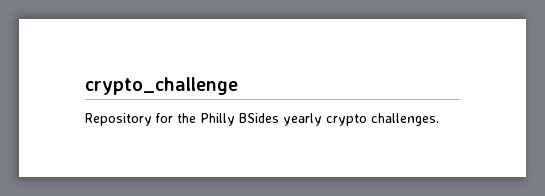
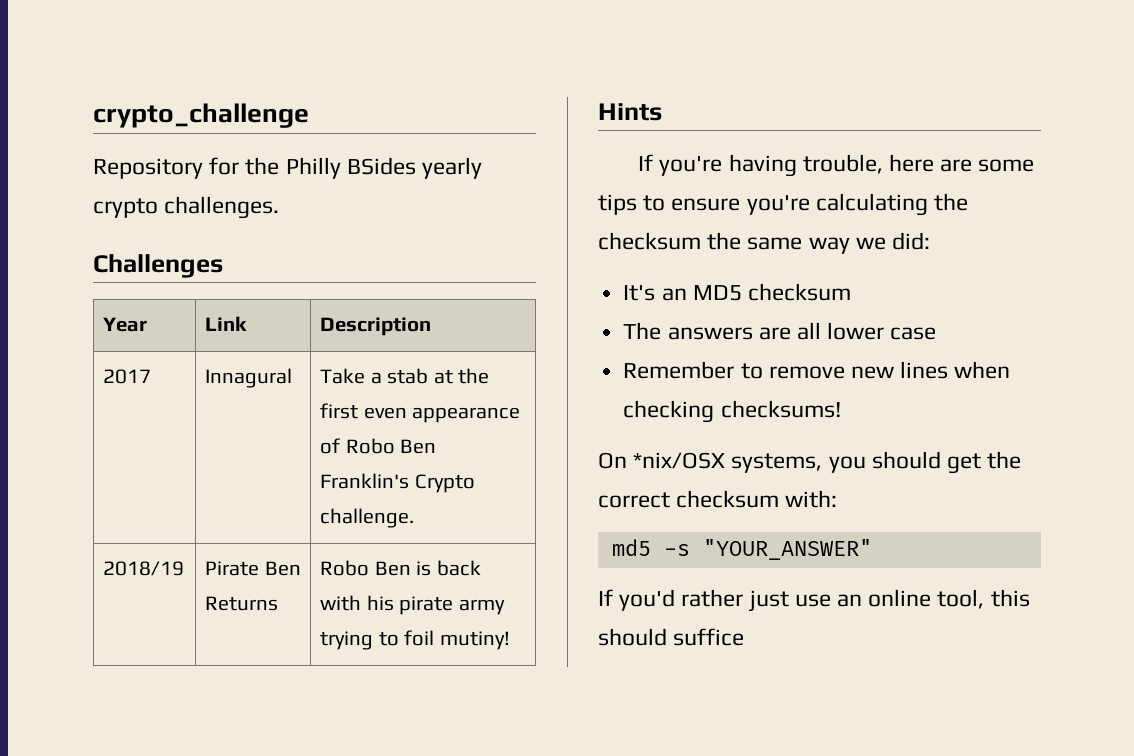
(439, 119) none -> [93,254,223,278] [103,317,148,332] [205,316,248,331] [320,317,432,336] [103,369,152,384] [205,368,293,388] [320,368,490,384] [320,403,521,423] [320,438,437,454] [320,473,475,493] [320,508,415,528] [103,561,185,576] [205,561,301,576] [205,596,279,611] [320,560,481,576] [320,595,505,615] [320,630,510,650] [598,103,662,121] [638,154,1035,177] [598,193,969,216] [598,232,931,254] [623,283,851,301] [623,322,937,340] [623,361,1011,379] [623,400,841,423] [598,451,1022,474] [598,490,838,508] [611,539,872,560] [598,589,1030,612] [598,628,745,646] // Challenges // Year | Link | Description // 2017 | Innagural | Take a stab at the first even appearance of Robo Ben Franklin's Crypto challenge. // 2018/19 | Pirate Ben Returns | Robo Ben is back with his pirate army trying to foil mutiny! // Hints // If you're having trouble, here are some tips to ensure you're calculating the checksum the same way we did: // It's an MD5 checksum // The answers are all lower case // Remember to remove new lines when checking checksums! // On *nix/OSX systems, you should get the correct checksum with: // md5 -s "YOUR_ANSWER" // If you'd rather just use an online tool, this should suffice

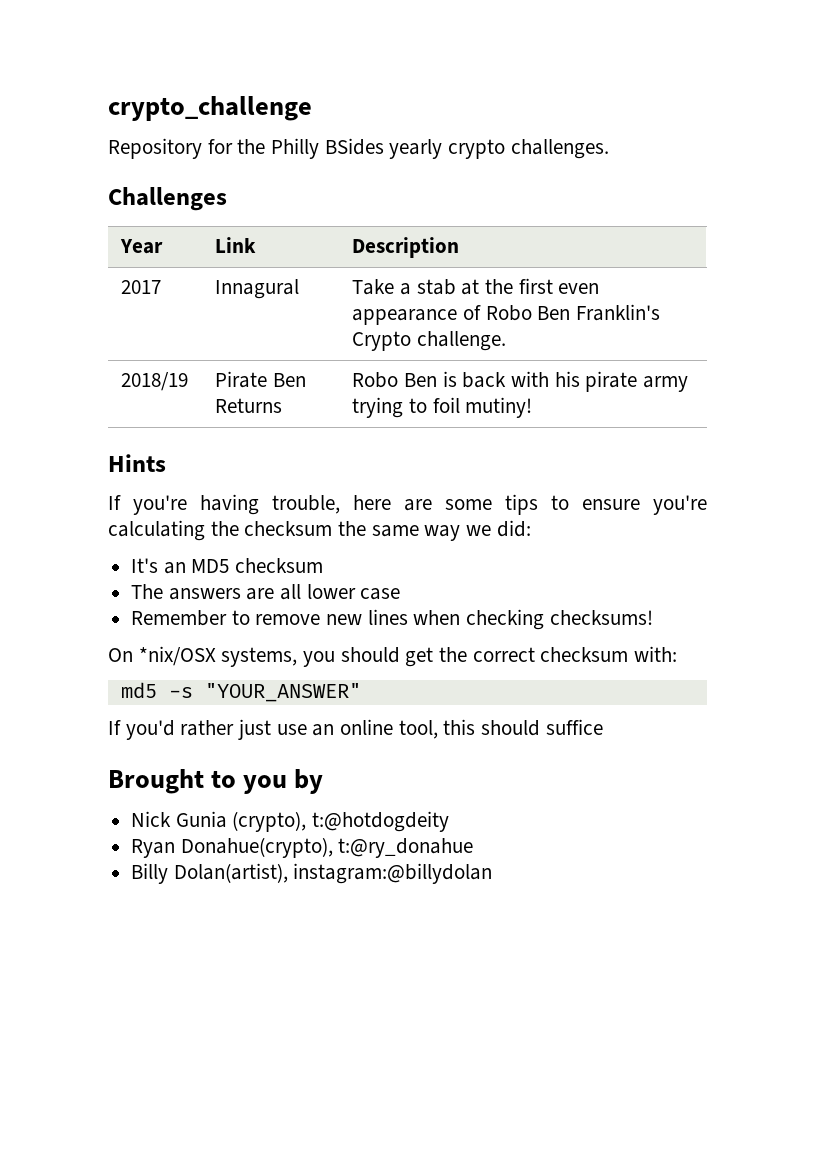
(745, 637) none -> [108,769,324,794] [131,811,450,832] [131,837,474,858] [131,863,493,884] // Brought to you by // Nick Gunia (crypto), t:@hotdogdeity // Ryan Donahue(crypto), t:@ry_donahue // Billy Dolan(artist), instagram:@billydolan

